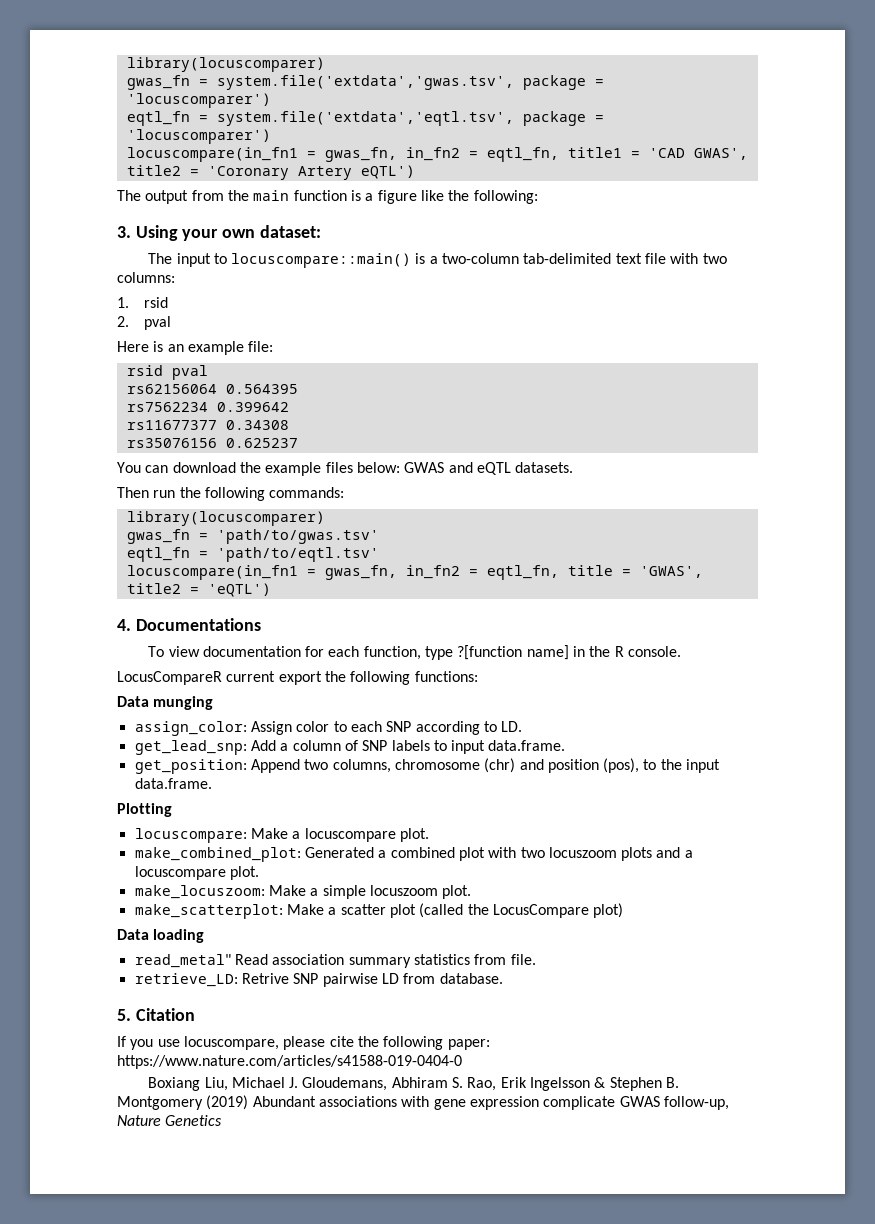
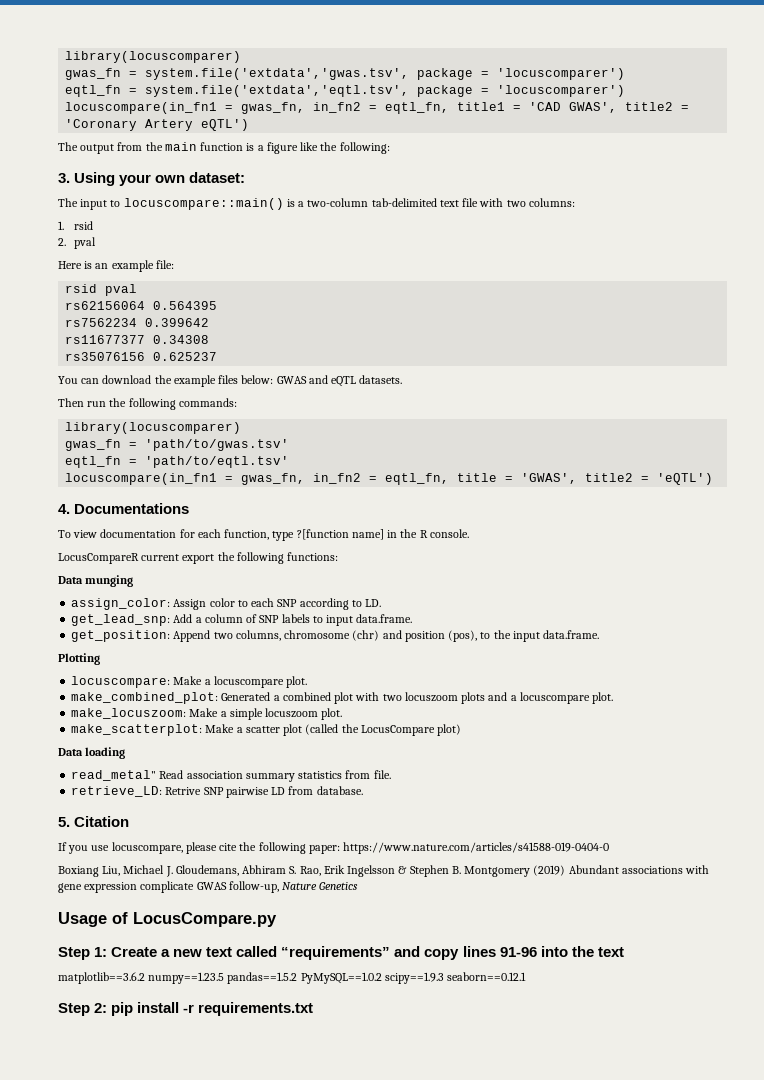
(223, 1120) none -> [58,912,277,927] [58,946,624,960] [58,972,527,984] [58,1002,314,1016] // Usage of LocusCompare.py // Step 1: Create a new text called “requirements” and copy lines 91-96 into the text // matplotlib==3.6.2 numpy==1.23.5 pandas==1.5.2 PyMySQL==1.0.2 scipy==1.9.3 seaborn==0.12.1 // Step 2: pip install -r requirements.txt

